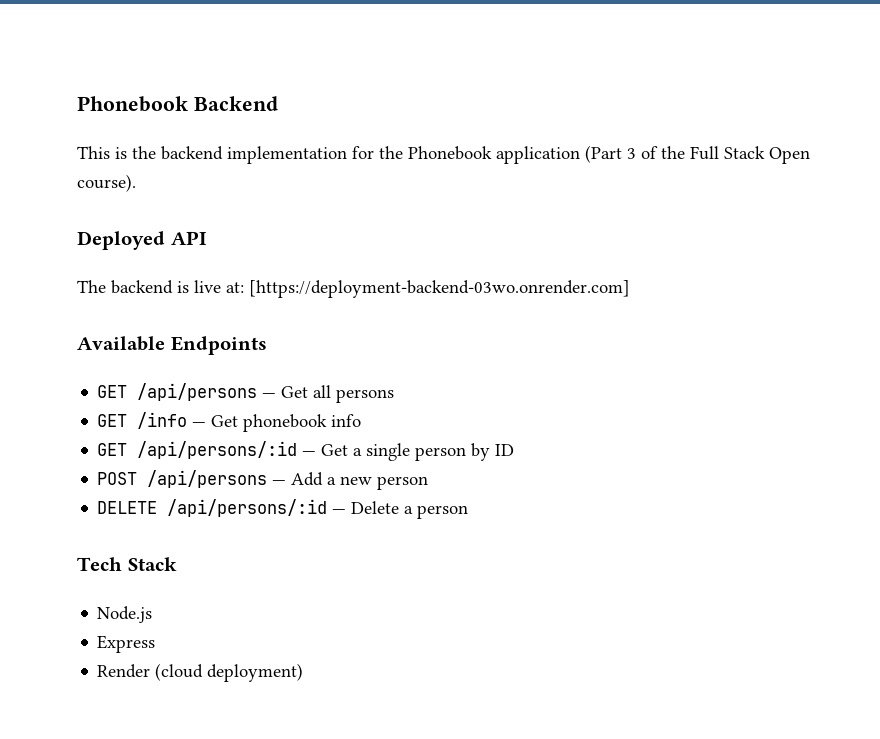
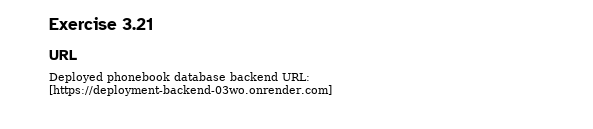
[77,96,278,112] [77,145,810,164] [77,174,136,192] [77,231,207,250] [77,280,630,298] [77,336,267,355] [97,383,395,403] [97,412,362,432] [97,441,515,461] [97,470,429,490] [97,499,469,519] [77,557,177,571] [97,606,153,623] [97,635,156,653] [97,663,304,682] Phonebook Backend // This is the backend implementation for the Phonebook application (Part 3 of the Full Stack Open course). // Deployed API // The backend is live at: [https://deployment-backend-03wo.onrender.com] // Available Endpoints // GET /api/persons — Get all persons // GET /info — Get phonebook info // GET /api/persons/:id — Get a single person by ID // POST /api/persons — Add a new person // DELETE /api/persons/:id — Delete a person // Tech Stack // Node.js // Express // Render (cloud deployment) -> [49,17,154,30] [49,50,77,60] [49,72,310,83] [49,85,332,96] Exercise 3.21 // URL // Deployed phonebook database backend URL: [https://deployment-backend-03wo.onrender.com]

